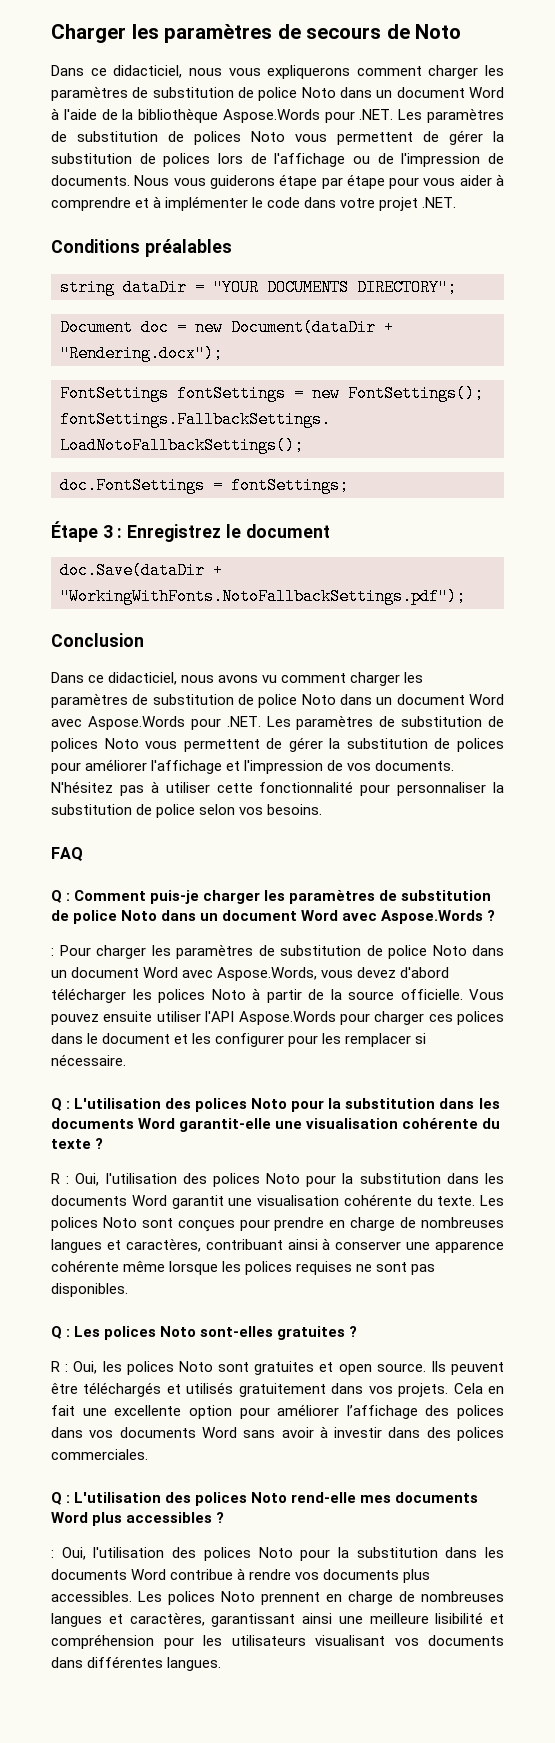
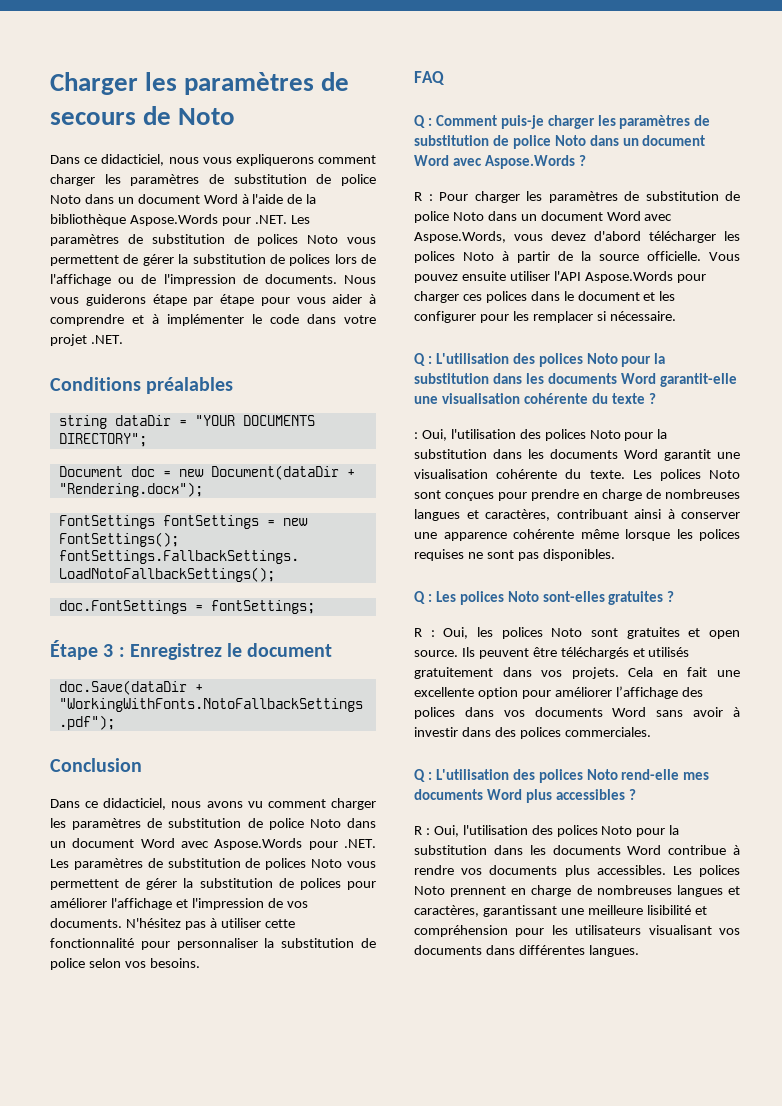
(496, 915) none -> [414,192,422,201] R
[51,1173,60,1184] R -> (656, 398) none
(225, 1517) none -> [414,826,422,835] R
[302,1613,332,1624] ainsi -> (557, 911) none

